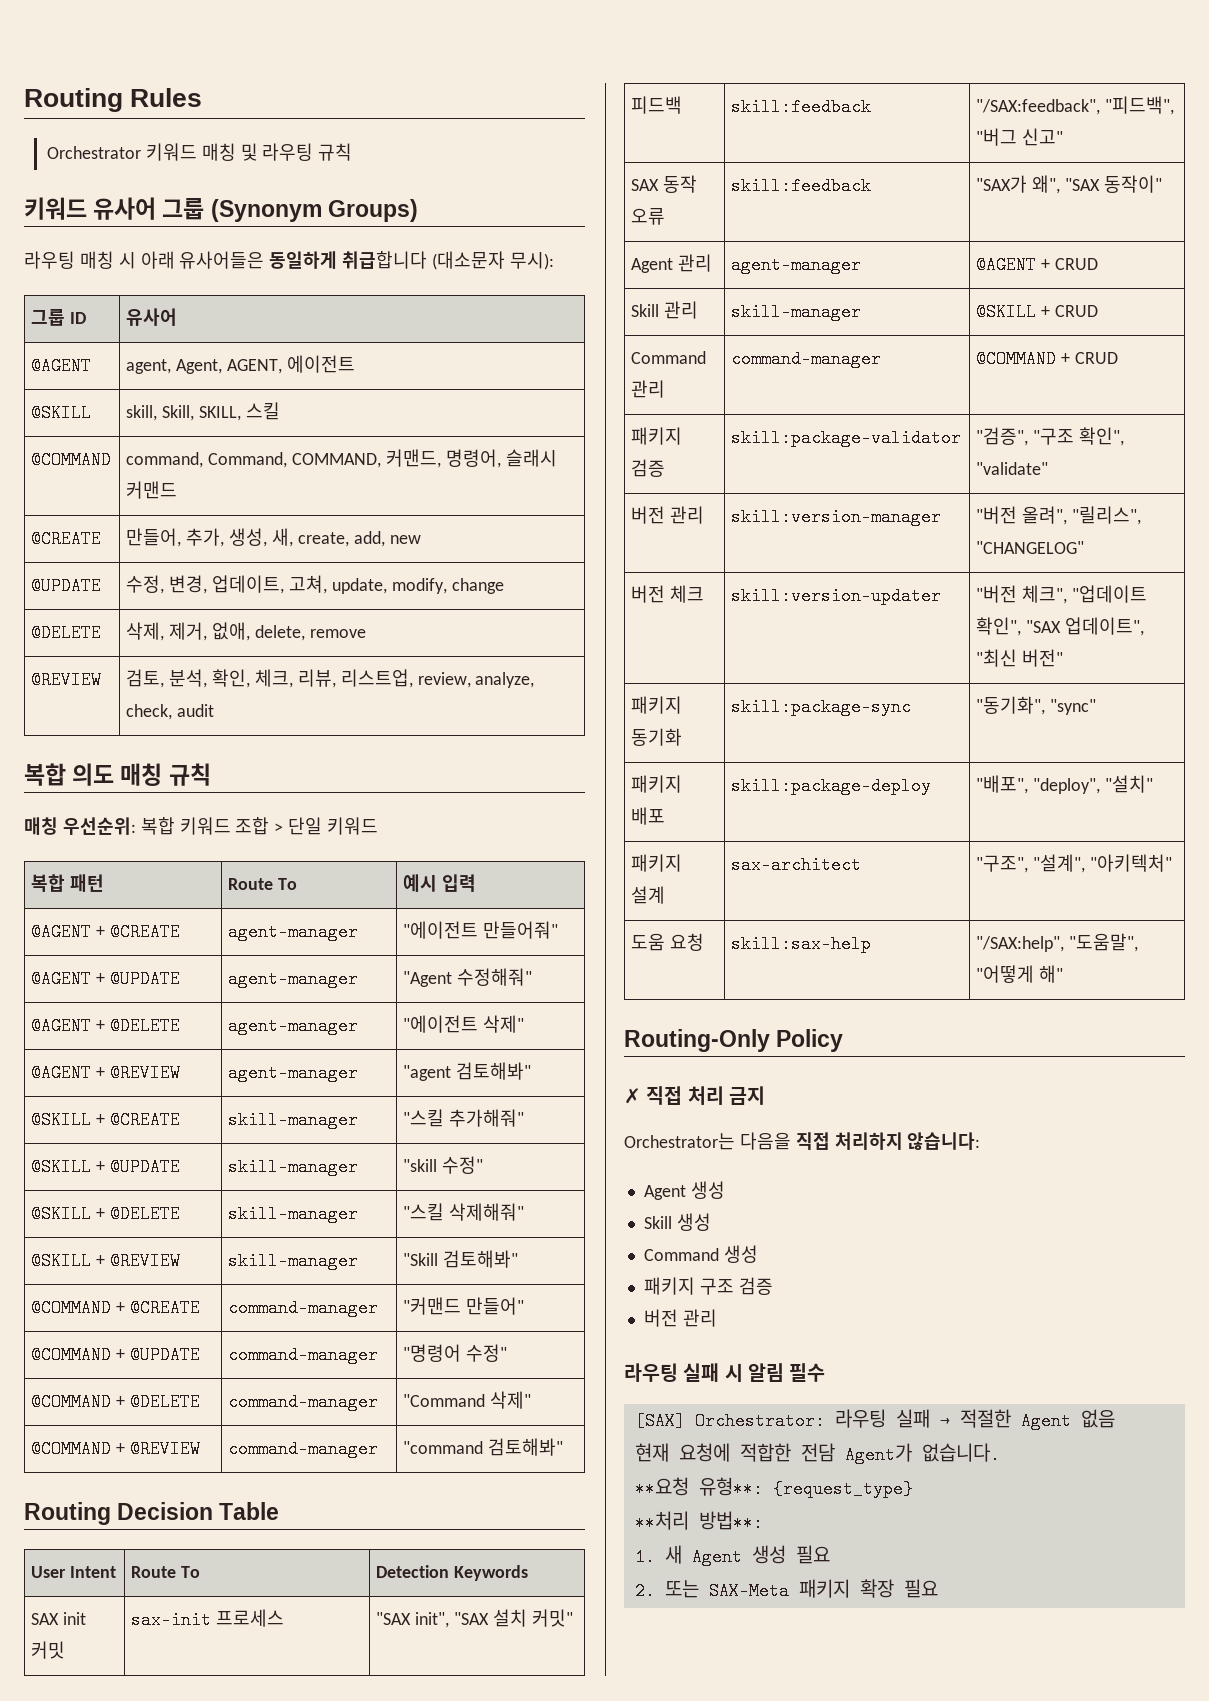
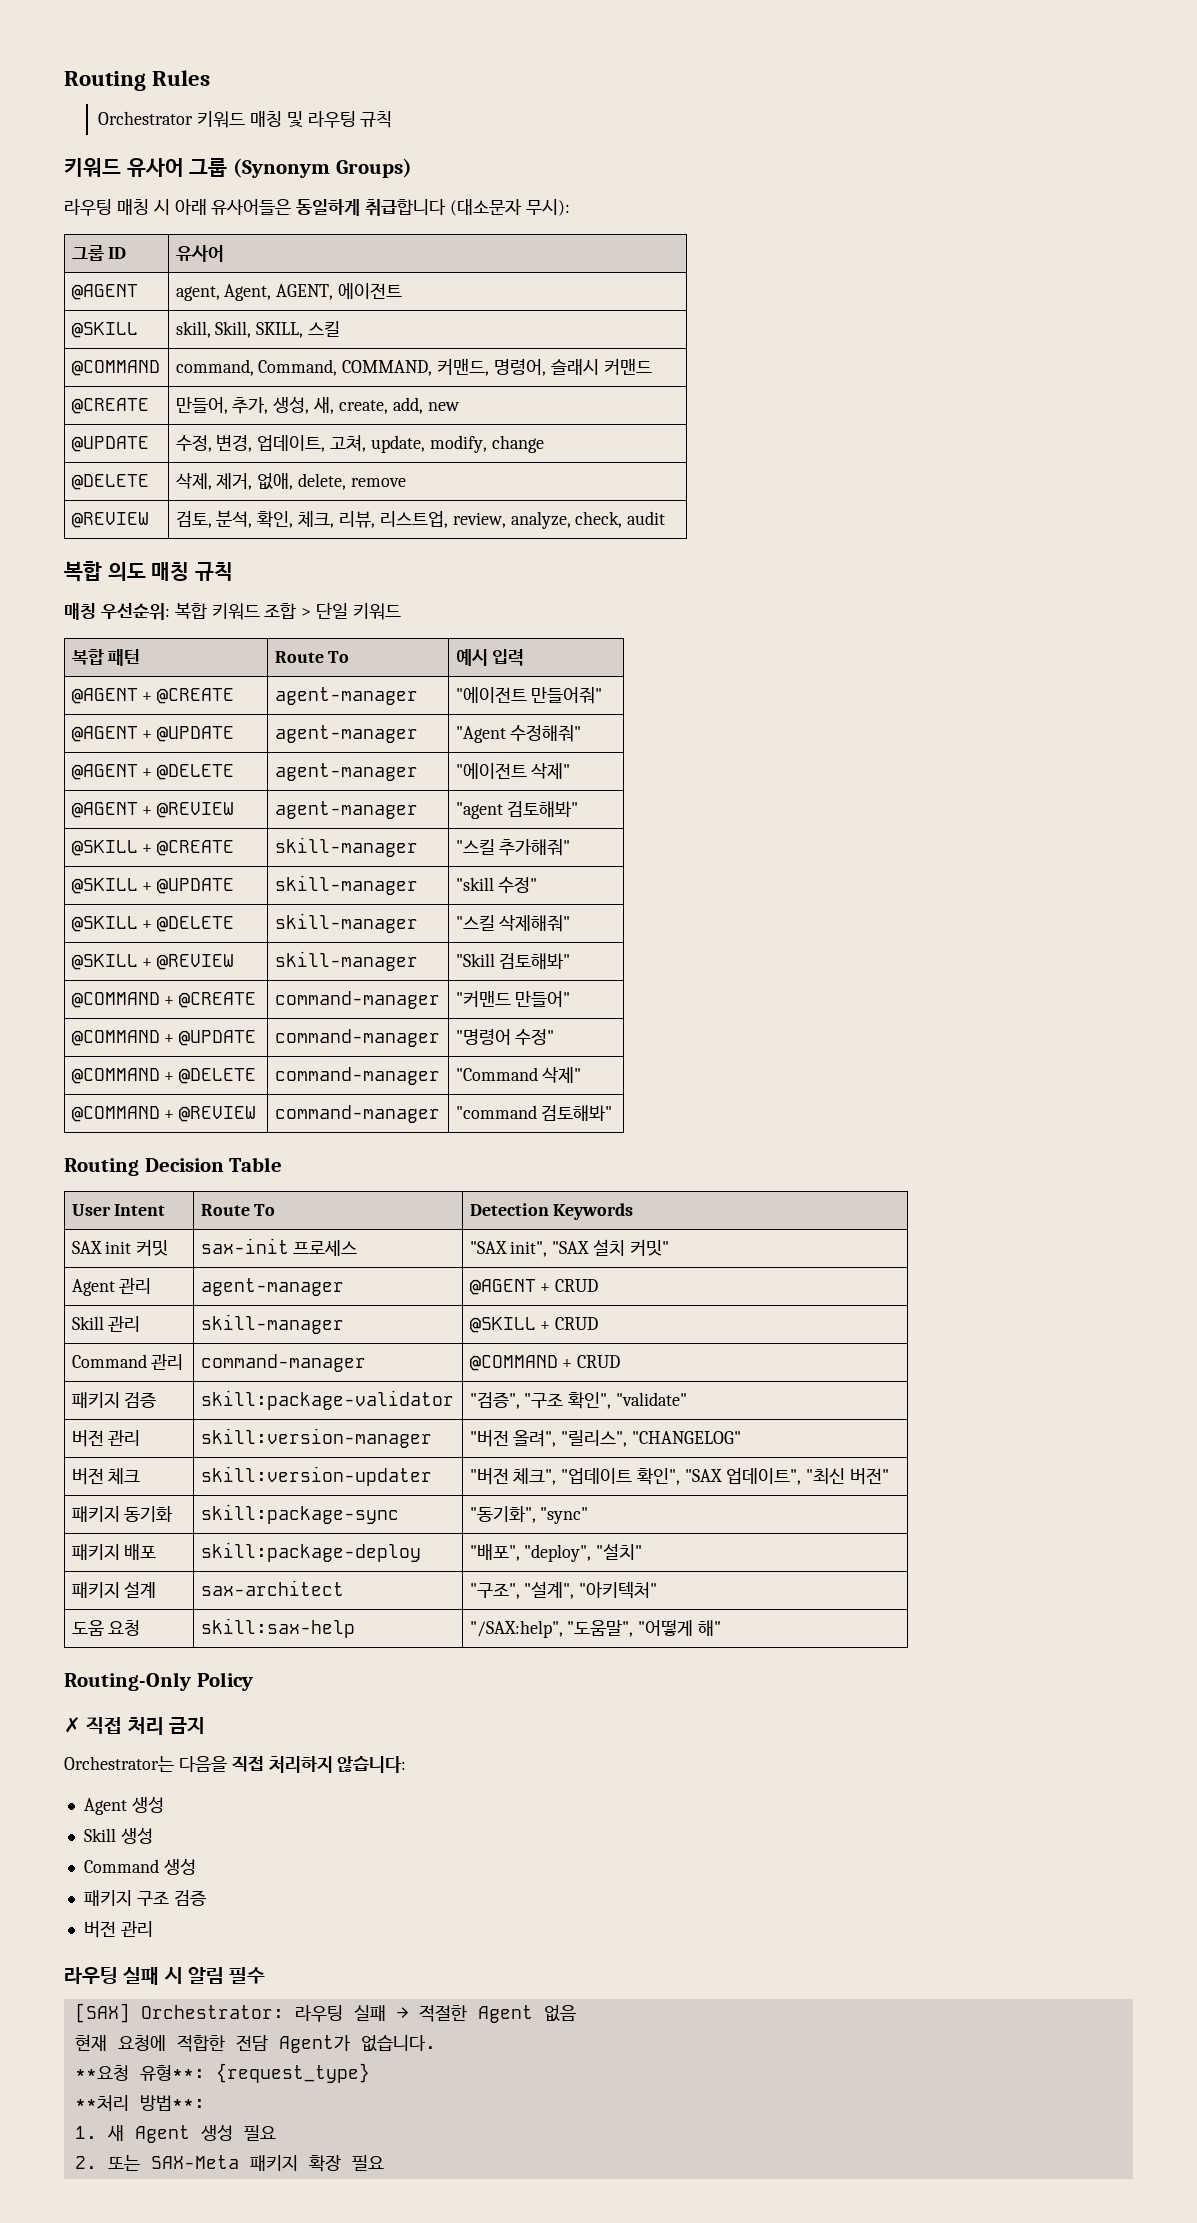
[631,96,683,114] [731,98,872,116] [976,96,1175,115] [976,128,1064,146] [631,175,698,193] [631,208,666,225] [731,177,872,195] [976,175,1162,194] // 피드백 | skill:feedback | "/SAX:feedback", "피드백", "버그 신고" // SAX 동작 오류 | skill:feedback | "SAX가 왜", "SAX 동작이" -> (670, 1247) none

